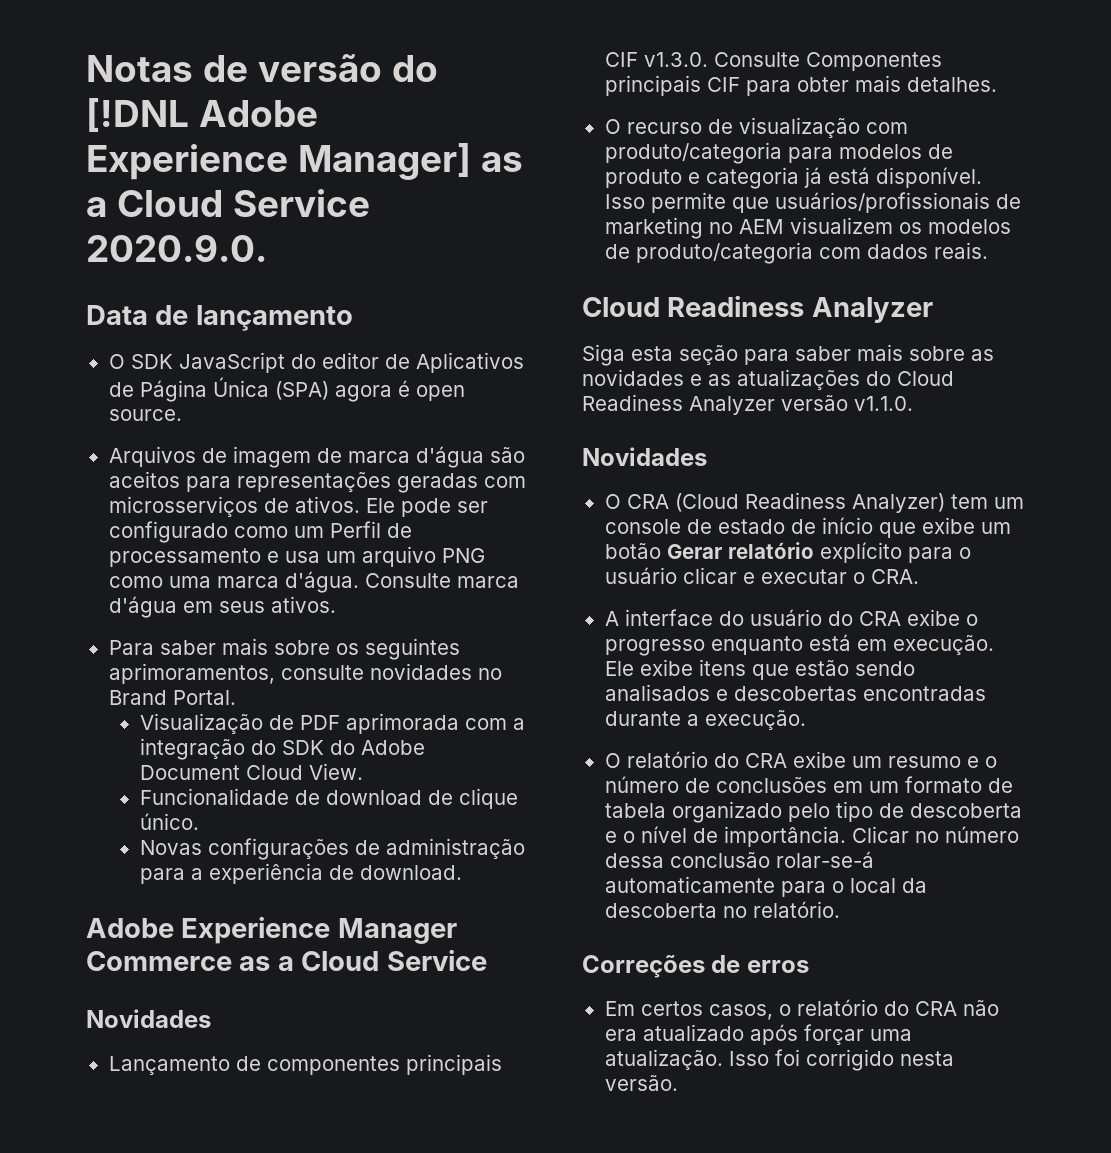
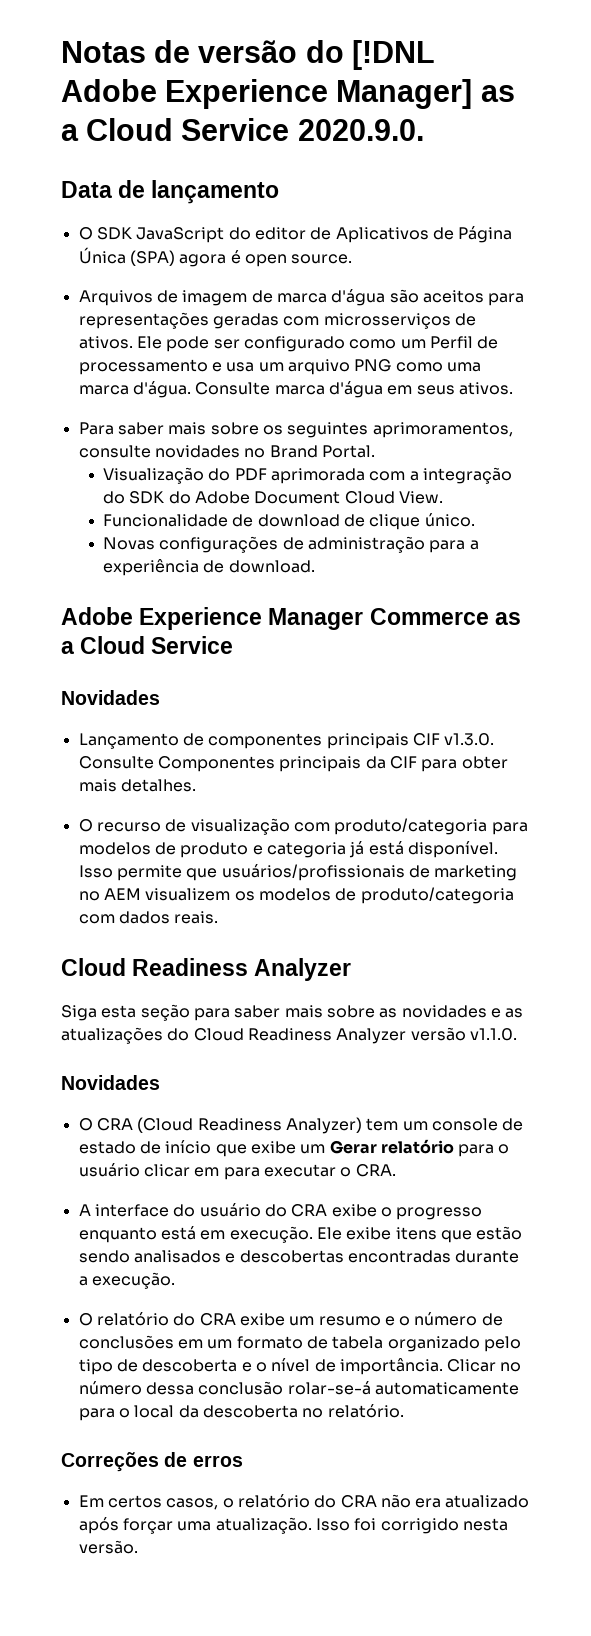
[268,715,294,730] de -> [208,468,231,481] do
(701, 85) none -> [365,756,386,769] da
[604,543,661,559] botão -> (326, 1149) none
[819,542,902,563] explícito -> (454, 1146) none
[742,572,755,584] e -> [194,1167,260,1180] em para

